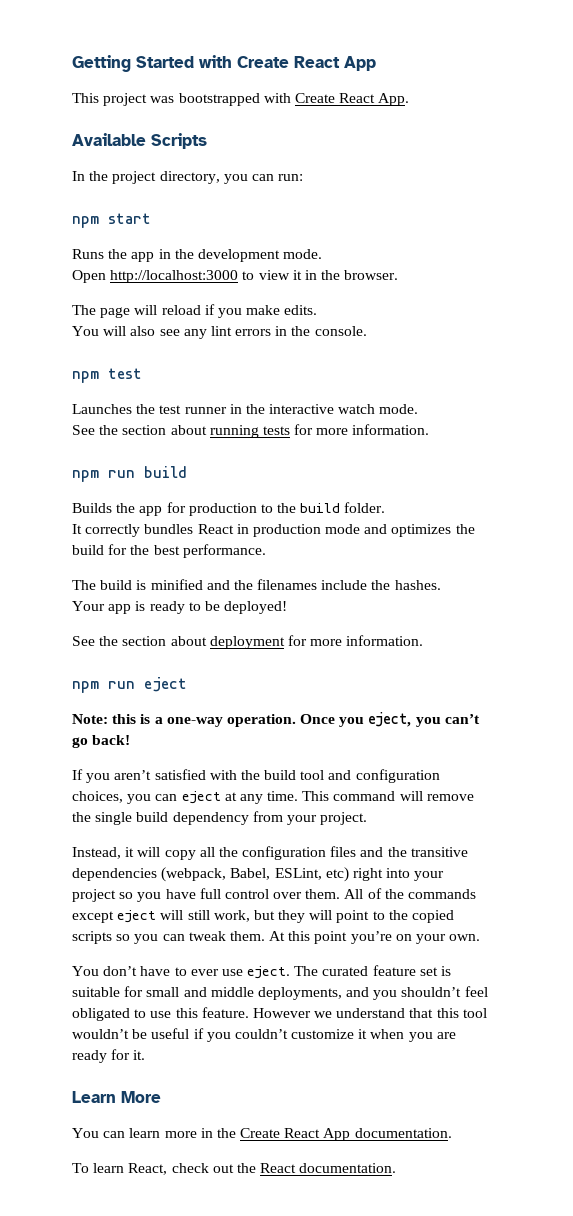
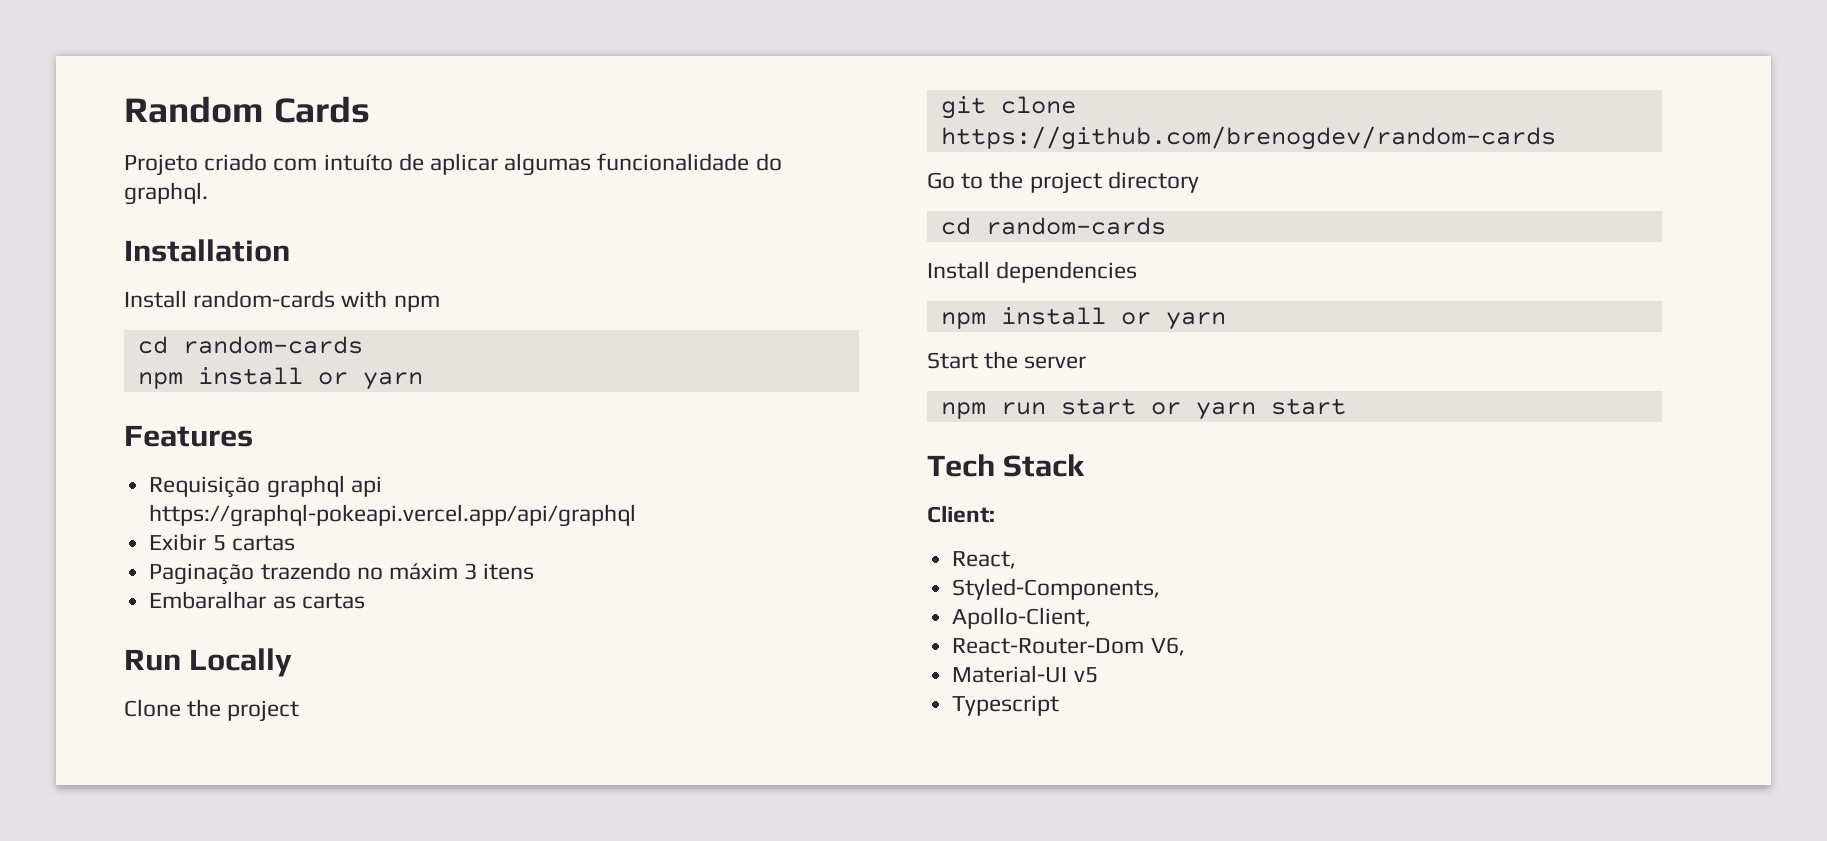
[72,55,376,72] [72,93,410,106] [72,133,207,149] [72,171,304,184] [72,213,151,228] [72,249,323,262] [72,270,399,283] [72,304,318,318] [72,326,367,339] [72,368,142,383] [72,404,419,414] [72,424,430,438] [72,466,187,482] [72,502,386,516] [72,524,475,537] [72,544,266,558] [72,579,441,590] [72,601,288,614] [72,635,424,649] [72,677,187,693] [72,712,480,727] [72,735,131,748] [72,769,440,783] [72,791,474,804] [72,811,368,825] [72,846,468,860] [72,867,445,882] [72,888,477,902] [72,910,455,923] [72,931,481,944] [72,965,452,979] [72,986,488,1000] [72,1007,487,1021] [72,1028,456,1042] [72,1049,146,1063] [72,1091,161,1103] [72,1128,452,1141] [72,1163,397,1175] Getting Started with Create React App // This project was bootstrapped with Create React App. // Available Scripts // In the project directory, you can run: // npm start // Runs the app in the development mode. // Open http://localhost:3000 to view it in the browser. // The page will reload if you make edits. // You will also see any lint errors in the console. // npm test // Launches the test runner in the interactive watch mode. // See the section about running tests for more information. // npm run build // Builds the app for production to the build folder. // It correctly bundles React in production mode and optimizes the build for the best performance. // The build is minified and the filenames include the hashes. // Your app is ready to be deployed! // See the section about deployment for more information. // npm run eject // Note: this is a one-way operation. Once you eject, you can’t go back! // If you aren’t satisfied with the build tool and configuration choices, you can eject at any time. This command will remove the single build dependency from your project. // Instead, it will copy all the configuration files and the transitive dependencies (webpack, Babel, ESLint, etc) right into your project so you have full control over them. All of the commands except eject will still work, but they will point to the copied scripts so you can tweak them. At this point you’re on your own. // You don’t have to ever use eject. The curated feature set is suitable for small and middle deployments, and you shouldn’t feel obligated to use this feature. However we understand that this tool wouldn’t be useful if you couldn’t customize it when you are ready for it. // Learn More // You can learn more in the Create React App documentation. // To learn React, check out the React documentation. -> [124,96,370,123] [124,153,782,176] [124,182,208,205] [124,239,290,262] [124,290,440,312] [137,336,363,354] [137,367,423,390] [124,425,253,447] [149,475,382,498] [149,504,637,527] [149,533,295,551] [149,562,535,585] [149,591,365,609] [124,648,293,677] [124,699,300,722] [940,96,1076,119] [940,126,1556,150] [927,171,1199,194] [940,217,1166,235] [927,261,1138,283] [940,307,1226,330] [927,351,1087,369] [940,398,1346,420] [927,454,1086,477] [927,505,995,523] [952,551,1017,569] [952,578,1161,600] [952,607,1092,629] [952,637,1185,656] [952,665,1098,683] [952,695,1060,716] Random Cards // Projeto criado com intuíto de aplicar algumas funcionalidade do graphql. // Installation // Install random-cards with npm // cd random-cards // npm install or yarn // Features // Requisição graphql api https://graphql-pokeapi.vercel.app/api/graphql // Exibir 5 cartas // Paginação trazendo no máxim 3 itens // Embaralhar as cartas // Run Locally // Clone the project // git clone https://github.com/brenogdev/random-cards // Go to the project directory // cd random-cards // Install dependencies // npm install or yarn // Start the server // npm run start or yarn start // Tech Stack // Client: // React, // Styled-Components, // Apollo-Client, // React-Router-Dom V6, // Material-UI v5 // Typescript

